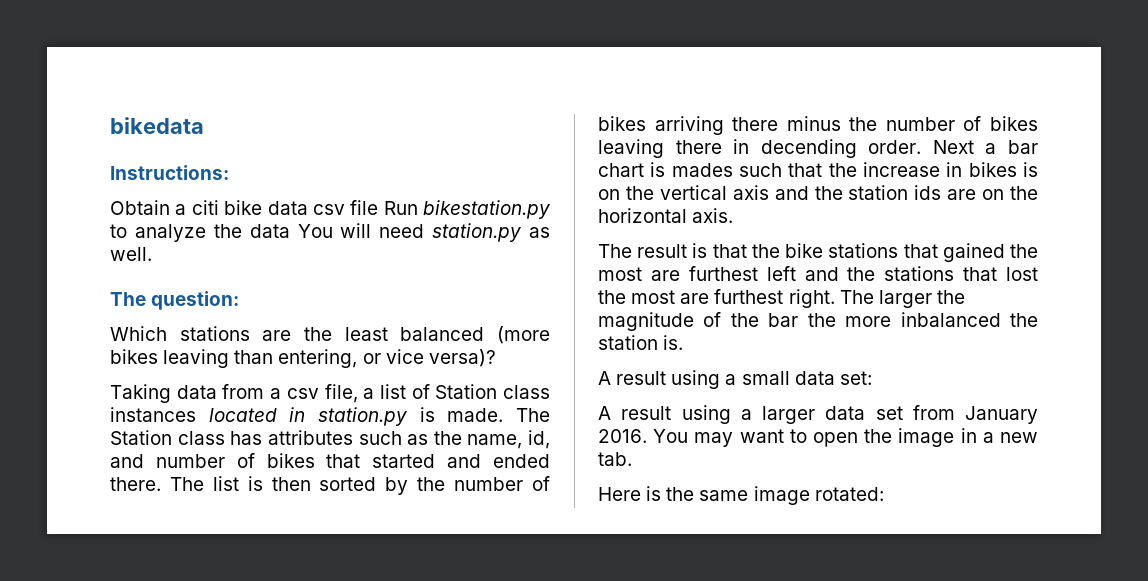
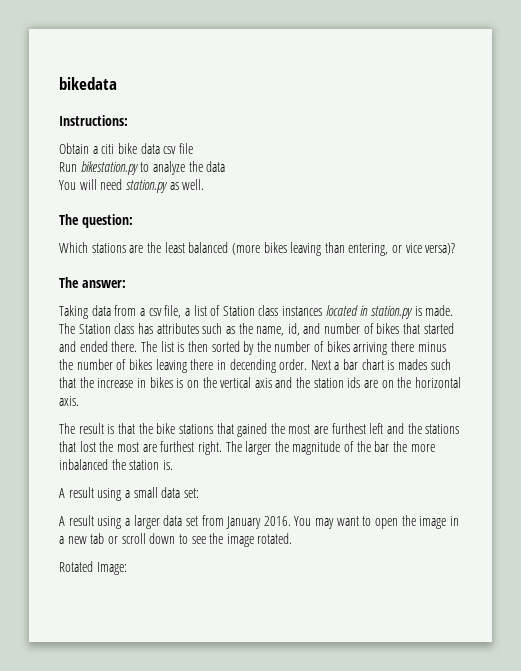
(379, 207) none -> (193, 148) //
(290, 231) none -> (226, 166) //
(496, 358) none -> [59,277,126,288] // The answer:
[598,452,632,466] [598,486,884,505] tab. // Here is the same image rotated: -> [90,533,293,547] [59,561,127,575] tab or scroll down to see the image rotated. // Rotated Image:

